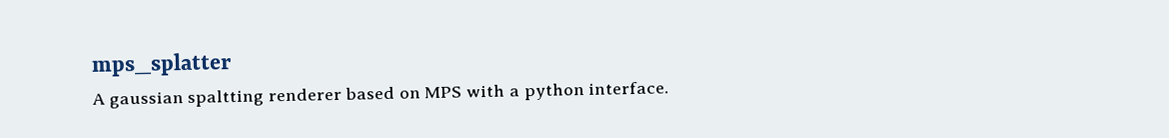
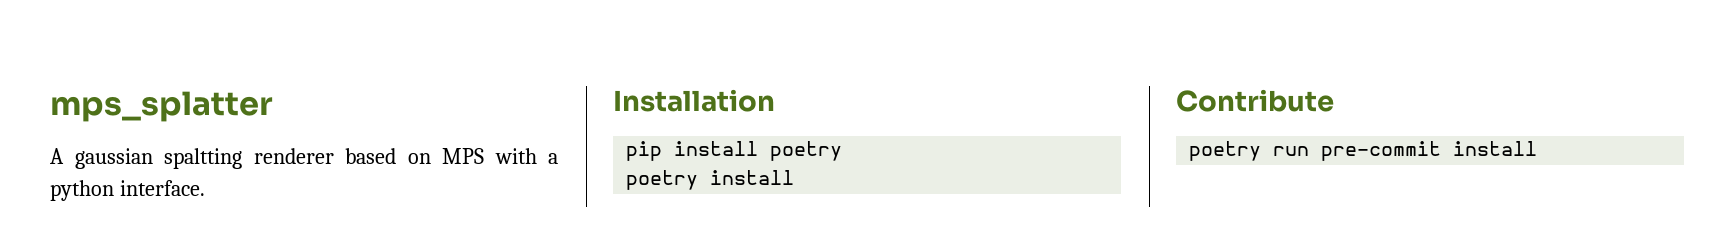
(670, 88) none -> [613,89,775,112] [626,141,843,161] [626,170,795,190] [1176,89,1334,112] [1189,141,1538,161] // Installation // pip install poetry // poetry install // Contribute // poetry run pre-commit install

